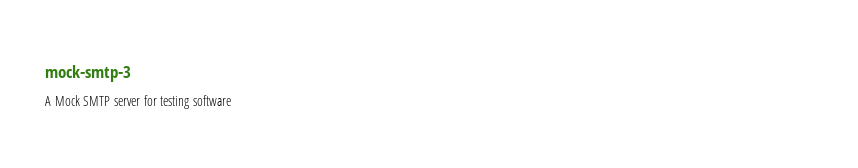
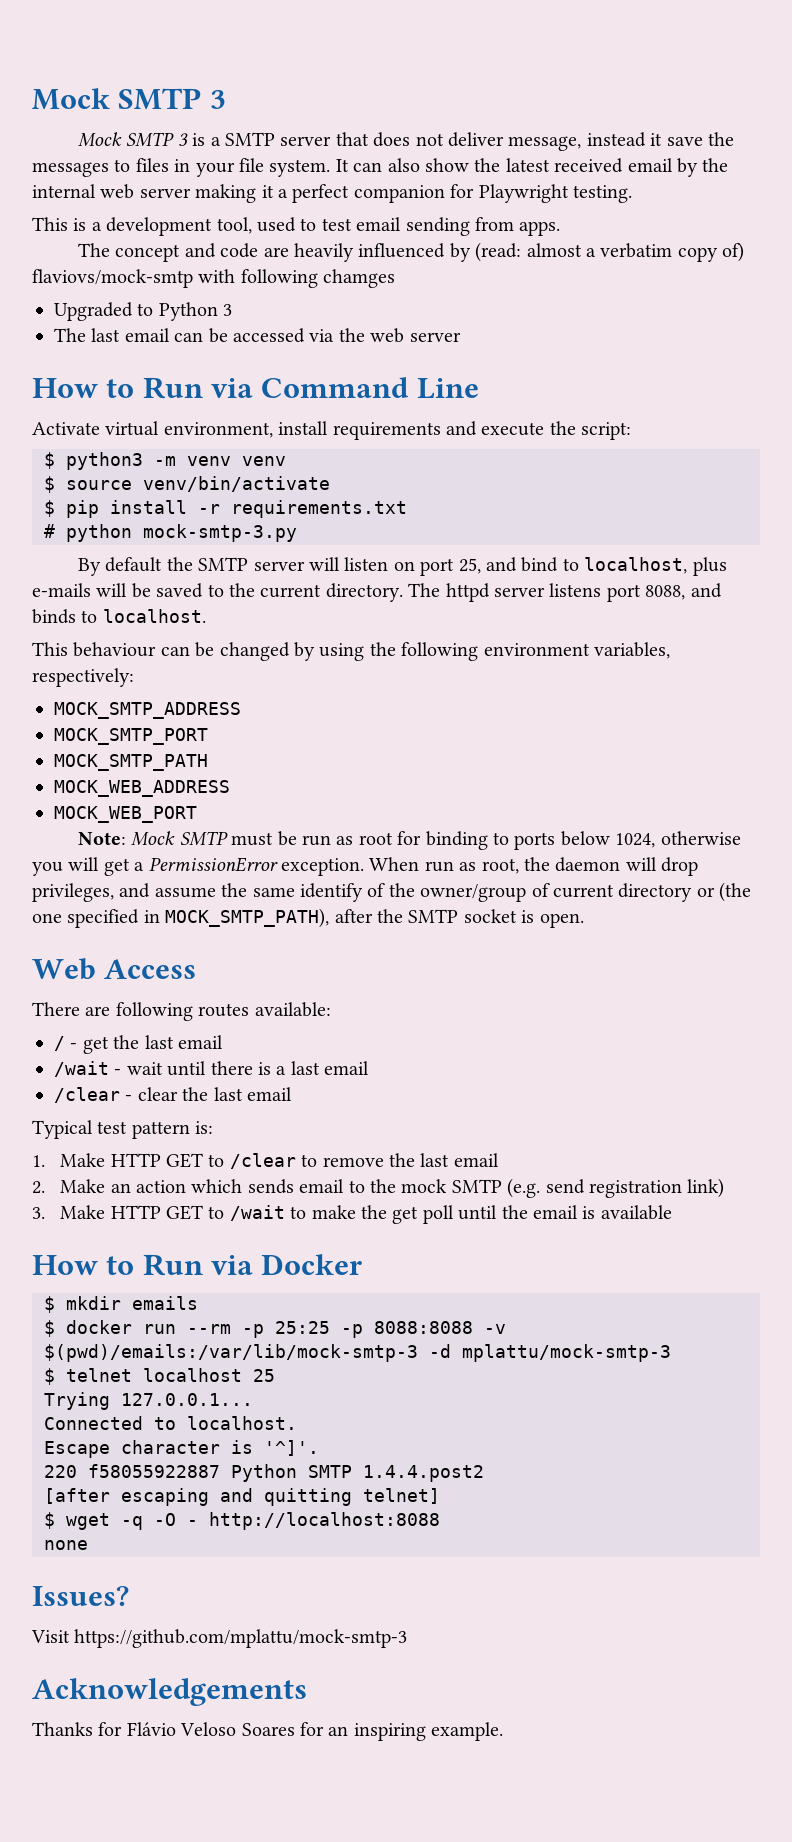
[45,65,131,82] [45,95,231,109] mock-smtp-3 // A Mock SMTP server for testing software -> [32,88,226,110] [77,132,734,151] [32,158,729,177] [32,184,632,203] [32,217,561,236] [77,242,745,262] [32,269,396,288] [54,302,233,321] [54,328,461,343] [32,377,479,399] [32,421,632,440] [44,452,286,470] [44,476,330,493] [44,500,407,518] [44,524,297,542] [77,557,727,576] [32,583,722,602] [32,609,206,624] [32,642,670,661] [32,668,134,687] [54,702,241,719] [54,728,208,745] [54,754,208,771] [54,780,230,797] [54,806,197,823] [77,831,741,850] [32,857,699,876] [32,882,752,902] [32,908,584,928] [32,958,197,980] [32,1002,331,1021] [54,1035,224,1054] [54,1061,370,1077] [54,1087,292,1103] [32,1120,214,1139] [32,1153,499,1169] [32,1178,725,1198] [32,1205,672,1224] [32,1254,363,1276] [44,1296,198,1313] [44,1320,506,1338] [44,1344,671,1362] [44,1368,275,1385] [44,1392,253,1410] [44,1416,297,1430] [44,1440,319,1458] [44,1464,484,1482] [44,1488,440,1506] [44,1512,440,1530] [44,1540,88,1550] [32,1586,129,1606] [31,1629,408,1648] [32,1678,307,1706] [32,1722,504,1741] Mock SMTP 3 // Mock SMTP 3 is a SMTP server that does not deliver message, instead it save the messages to files in your file system. It can also show the latest received email by the internal web server making it a perfect companion for Playwright testing. // This is a development tool, used to test email sending from apps. // The concept and code are heavily influenced by (read: almost a verbatim copy of) flaviovs/mock-smtp with following chamges // Upgraded to Python 3 // The last email can be accessed via the web server // How to Run via Command Line // Activate virtual environment, install requirements and execute the script: // $ python3 -m venv venv // $ source venv/bin/activate // $ pip install -r requirements.txt // # python mock-smtp-3.py // By default the SMTP server will listen on port 25, and bind to localhost, plus e-mails will be saved to the current directory. The httpd server listens port 8088, and binds to localhost. // This behaviour can be changed by using the following environment variables, respectively: // MOCK_SMTP_ADDRESS // MOCK_SMTP_PORT // MOCK_SMTP_PATH // MOCK_WEB_ADDRESS // MOCK_WEB_PORT // Note: Mock SMTP must be run as root for binding to ports below 1024, otherwise you will get a PermissionError exception. When run as root, the daemon will drop privileges, and assume the same identify of the owner/group of current directory or (the one specified in MOCK_SMTP_PATH), after the SMTP socket is open. // Web Access // There are following routes available: // / - get the last email // /wait - wait until there is a last email // /clear - clear the last email // Typical test pattern is: // 1. Make HTTP GET to /clear to remove the last email // 2. Make an action which sends email to the mock SMTP (e.g. send registration link) // 3. Make HTTP GET to /wait to make the get poll until the email is available // How to Run via Docker // $ mkdir emails // $ docker run --rm -p 25:25 -p 8088:8088 -v $(pwd)/emails:/var/lib/mock-smtp-3 -d mplattu/mock-smtp-3 // $ telnet localhost 25 // Trying 127.0.0.1... // Connected to localhost. // Escape character is '^]'. // 220 f58055922887 Python SMTP 1.4.4.post2 // [after escaping and quitting telnet] // $ wget -q -O - http://localhost:8088 // none // Issues? // Visit https://github.com/mplattu/mock-smtp-3 // Acknowledgements // Thanks for Flávio Veloso Soares for an inspiring example.

